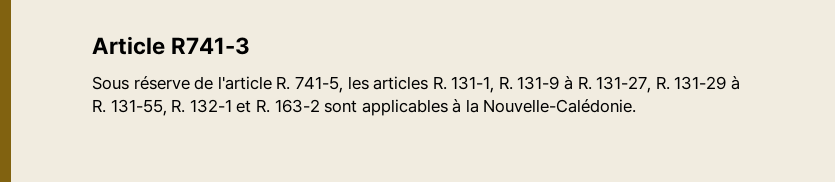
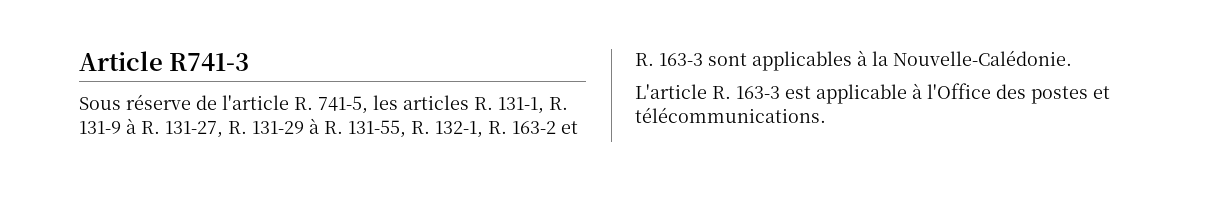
[189,99,232,113] 132-1 -> [435,121,556,138] 132-1, R. 163-2
[274,99,320,113] 163-2 -> [659,53,703,66] 163-3
(637, 106) none -> [635,83,1110,104] [635,107,826,123] // L'article R. 163-3 est applicable à l'Office des postes et télécommunications.

